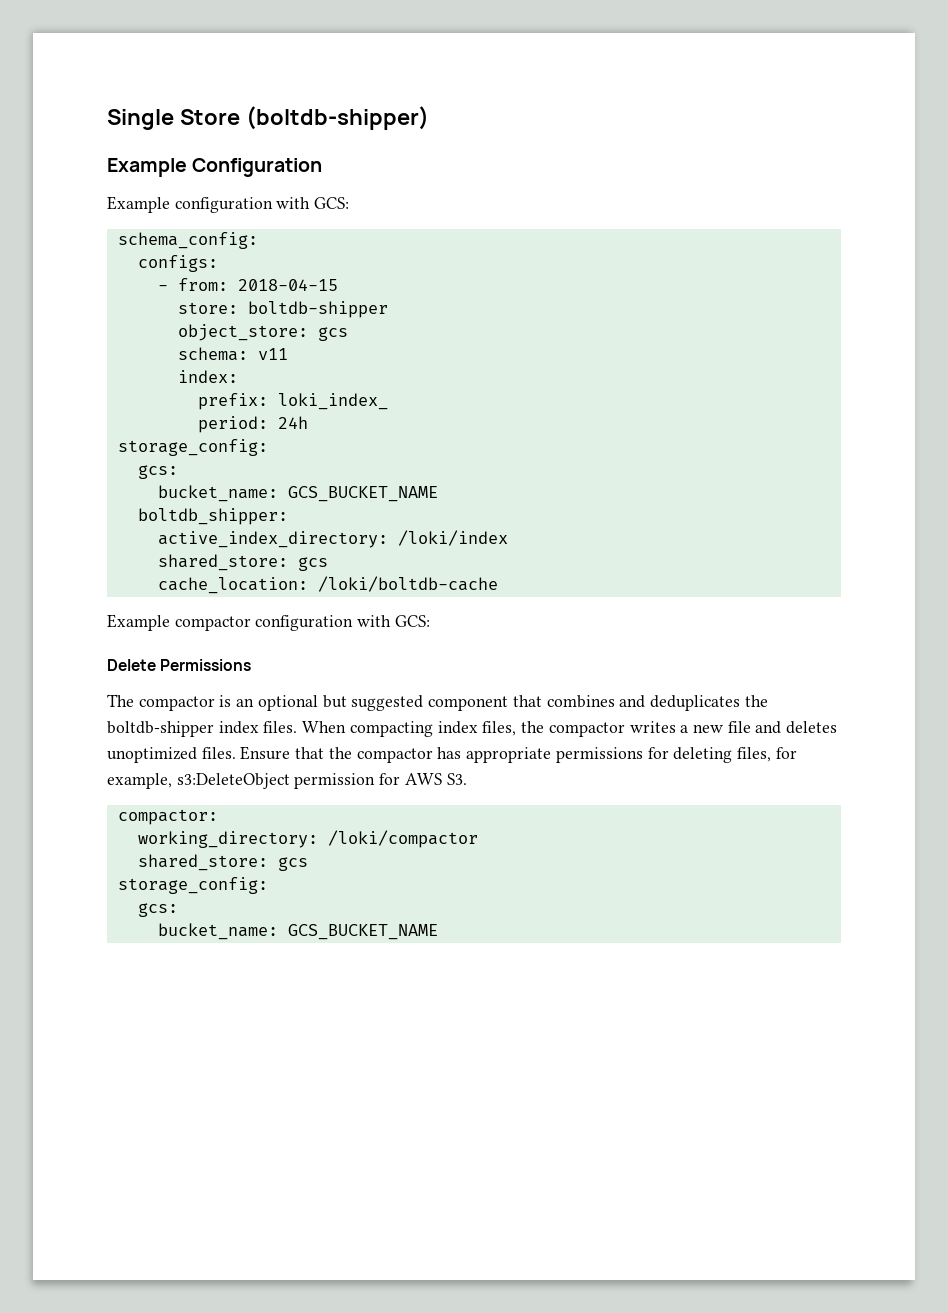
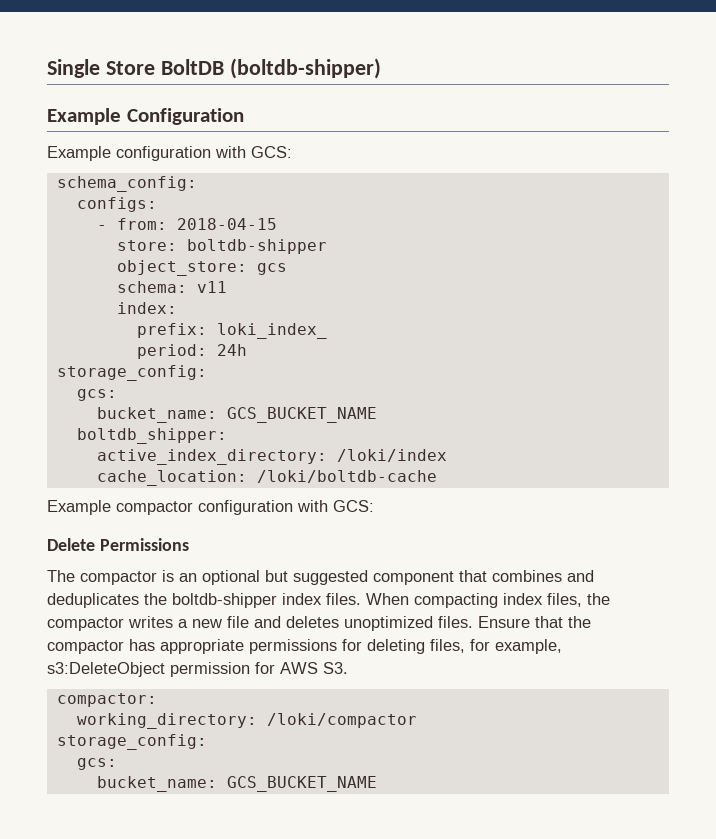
(240, 117) none -> [160,59,224,75] BoltDB
[157,554,328,571] // shared_store: gcs -> (447, 455) none
[137,854,308,871] // shared_store: gcs -> (417, 720) none

